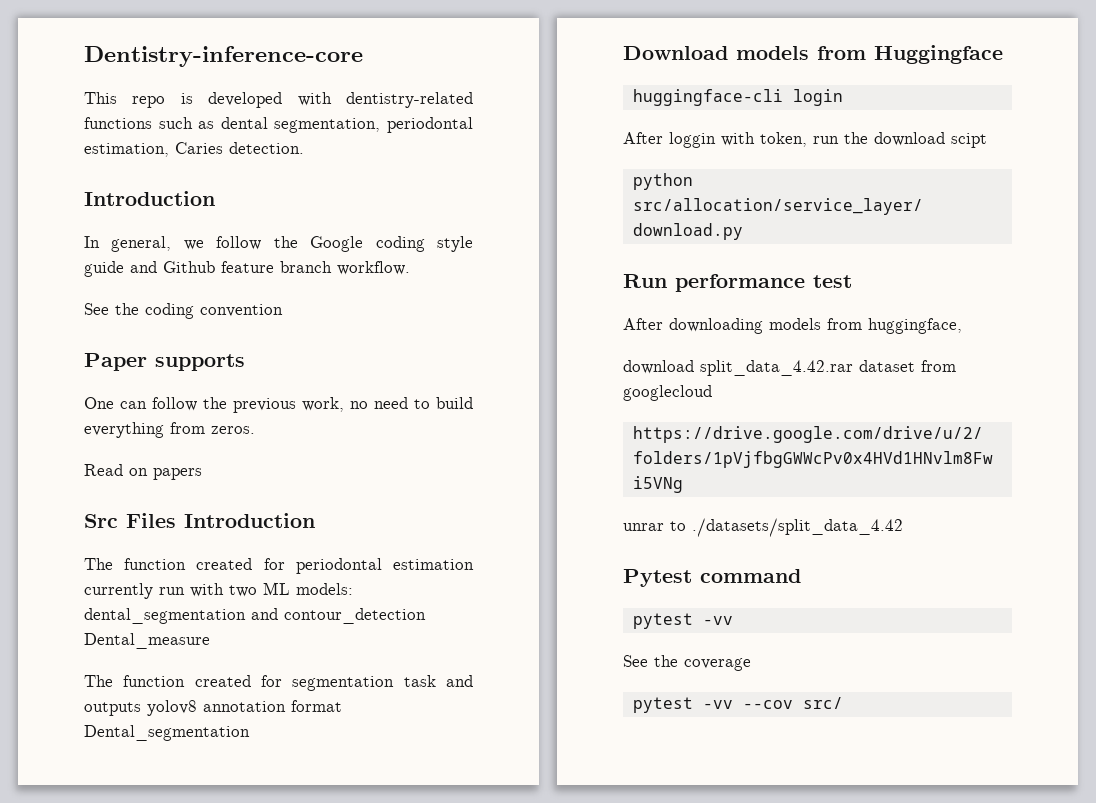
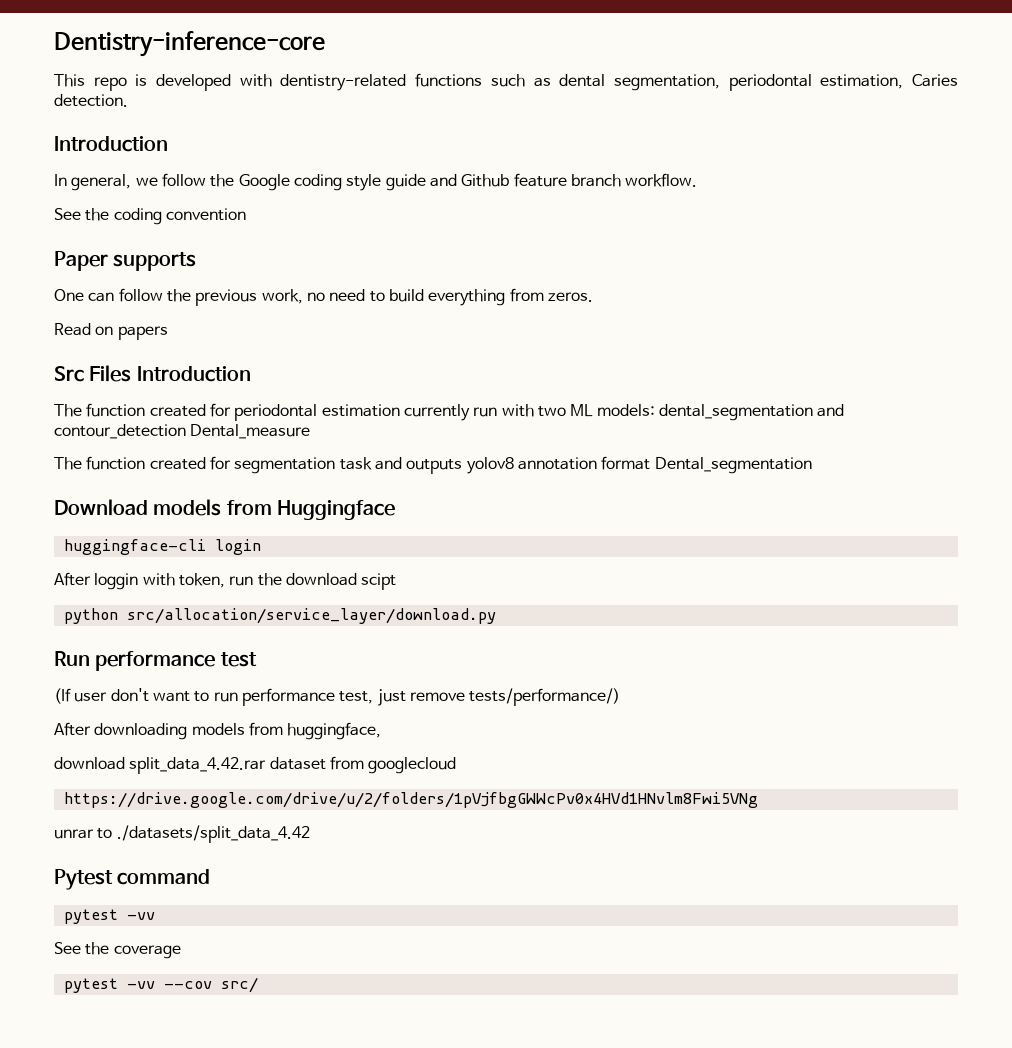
(852, 281) none -> [54,688,621,706] // (If user don't want to run performance test, just remove tests/performance/)

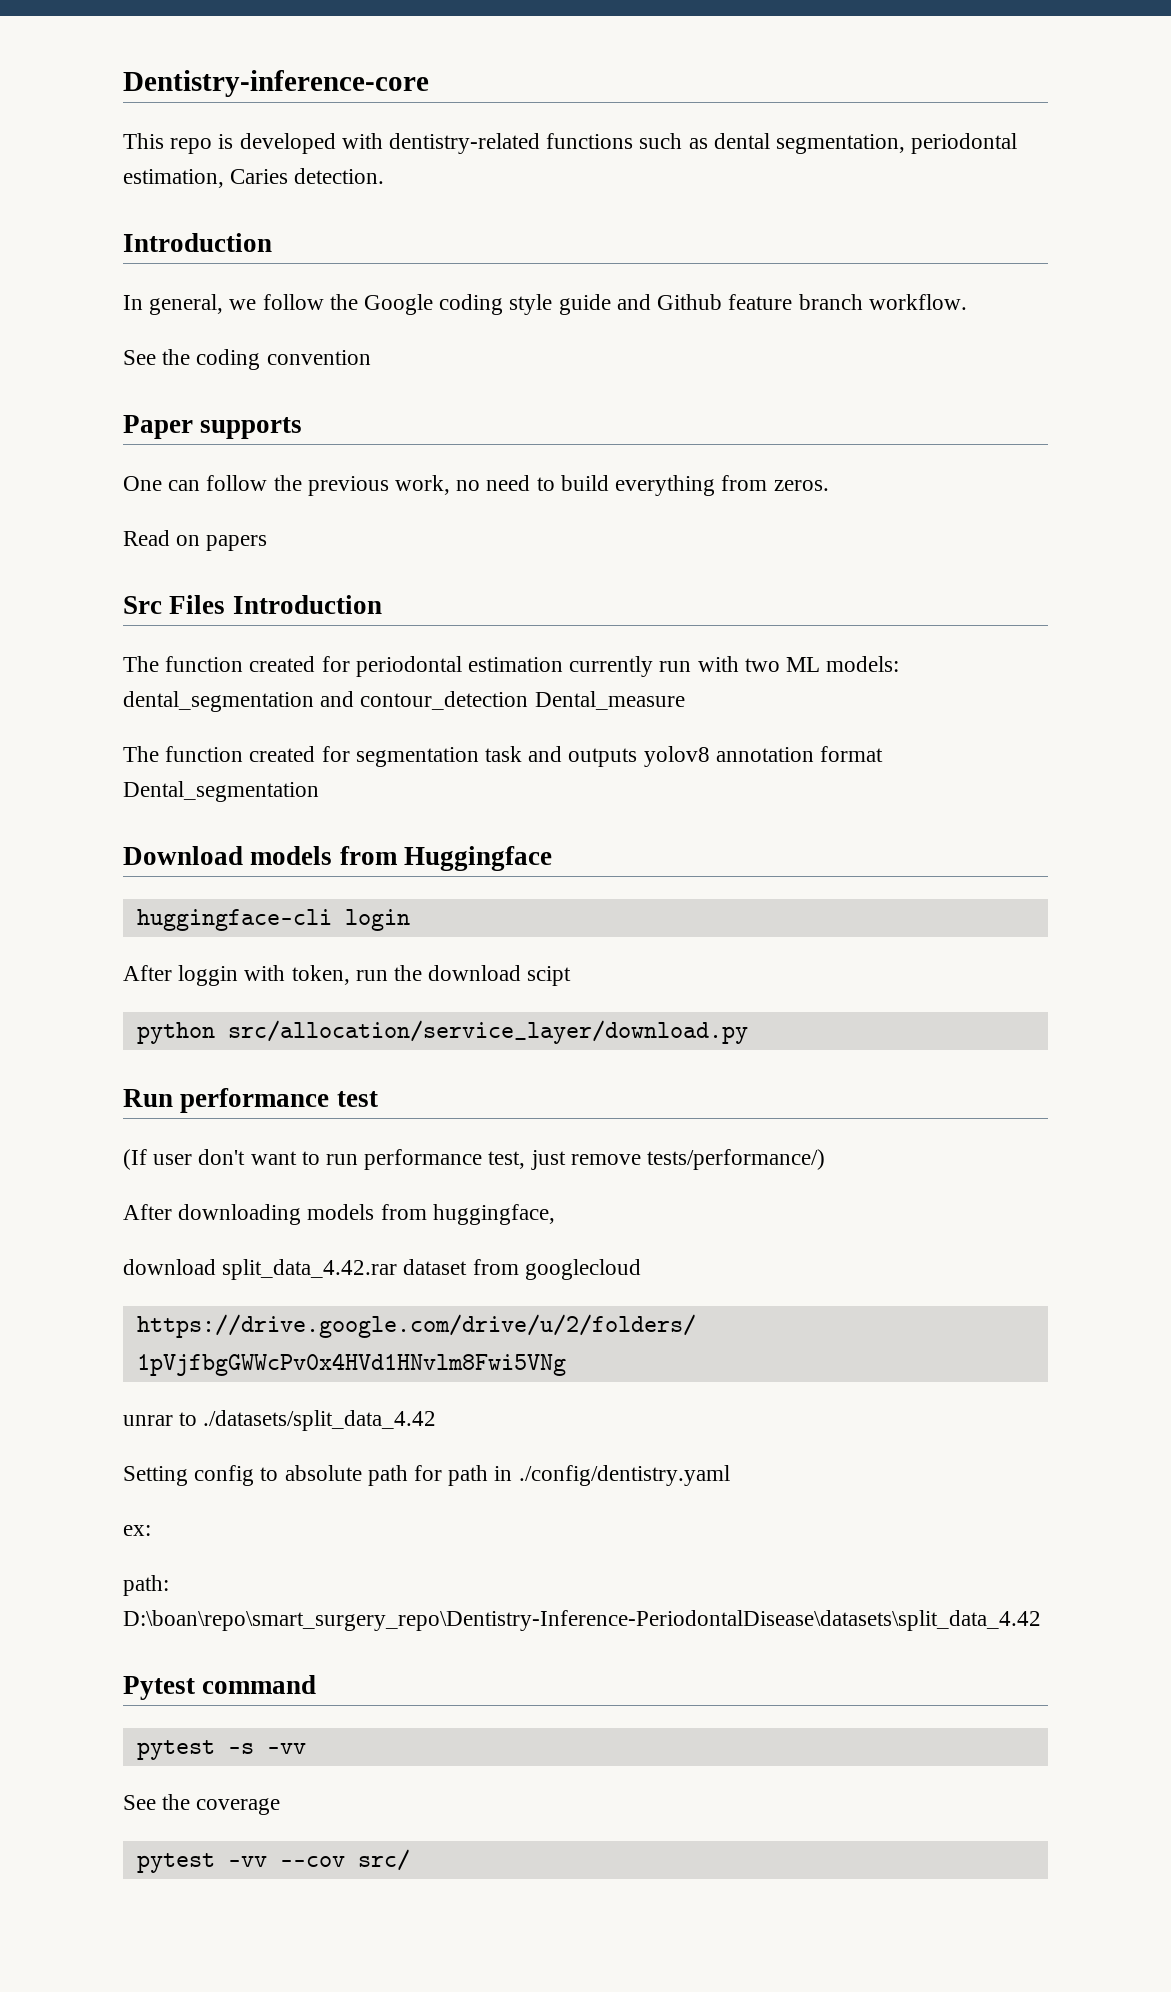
(310, 834) none -> [123,1465,730,1486] [123,1525,151,1536] [123,1575,169,1596] [123,1610,1041,1631] // Setting config to absolute path for path in ./config/dentistry.yaml // ex: // path: D:\boan\repo\smart_surgery_repo\Dentistry-Inference-PeriodontalDisease\datasets\split_data_4.42
(118, 916) none -> [227,1743,254,1754] -s

